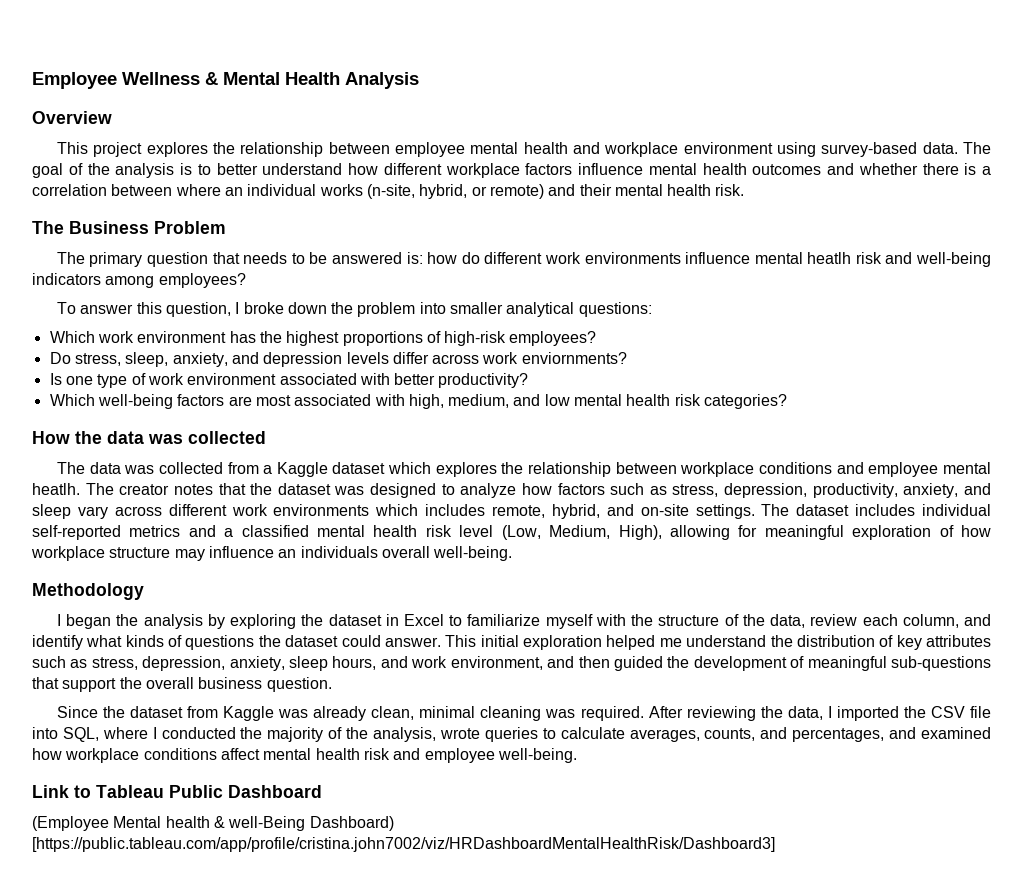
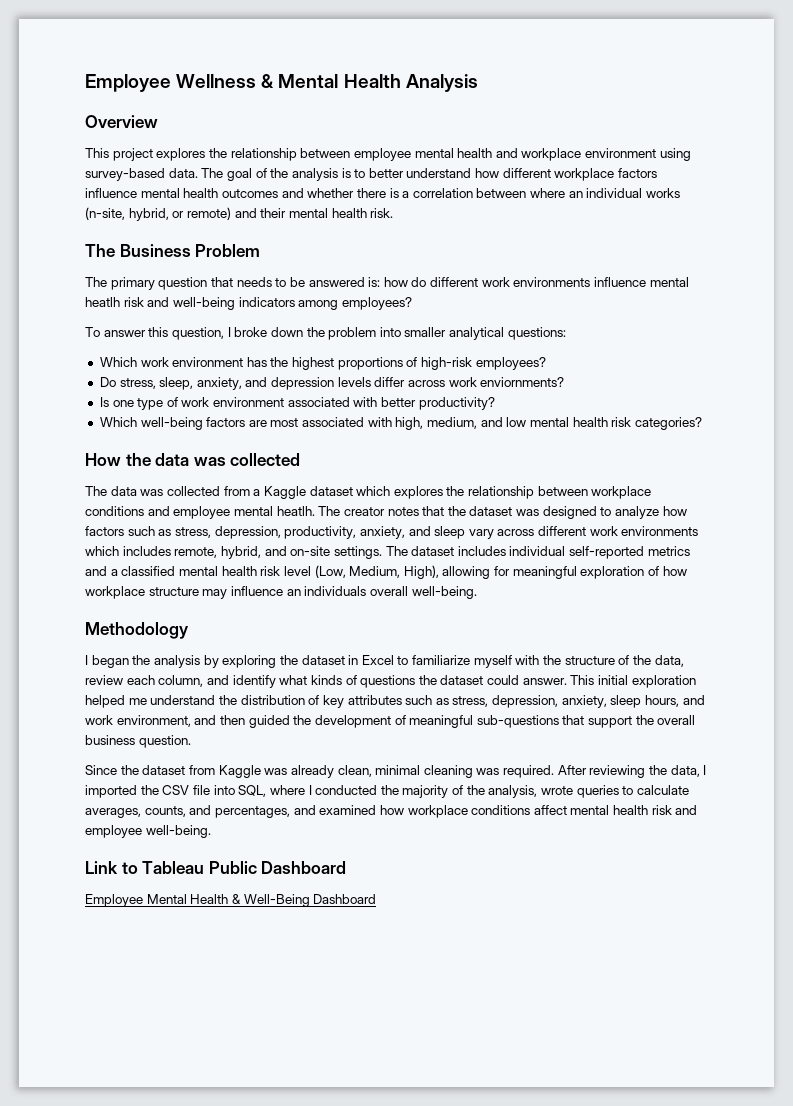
[32,816,394,831] [32,837,775,852] (Employee Mental health & well-Being Dashboard) [https://public.tableau.com/app/profile/cristina.john7002/viz/HRDashboardMentalHealthRisk/Dashboard3] -> [85,894,377,907] Employee Mental Health & Well-Being Dashboard

